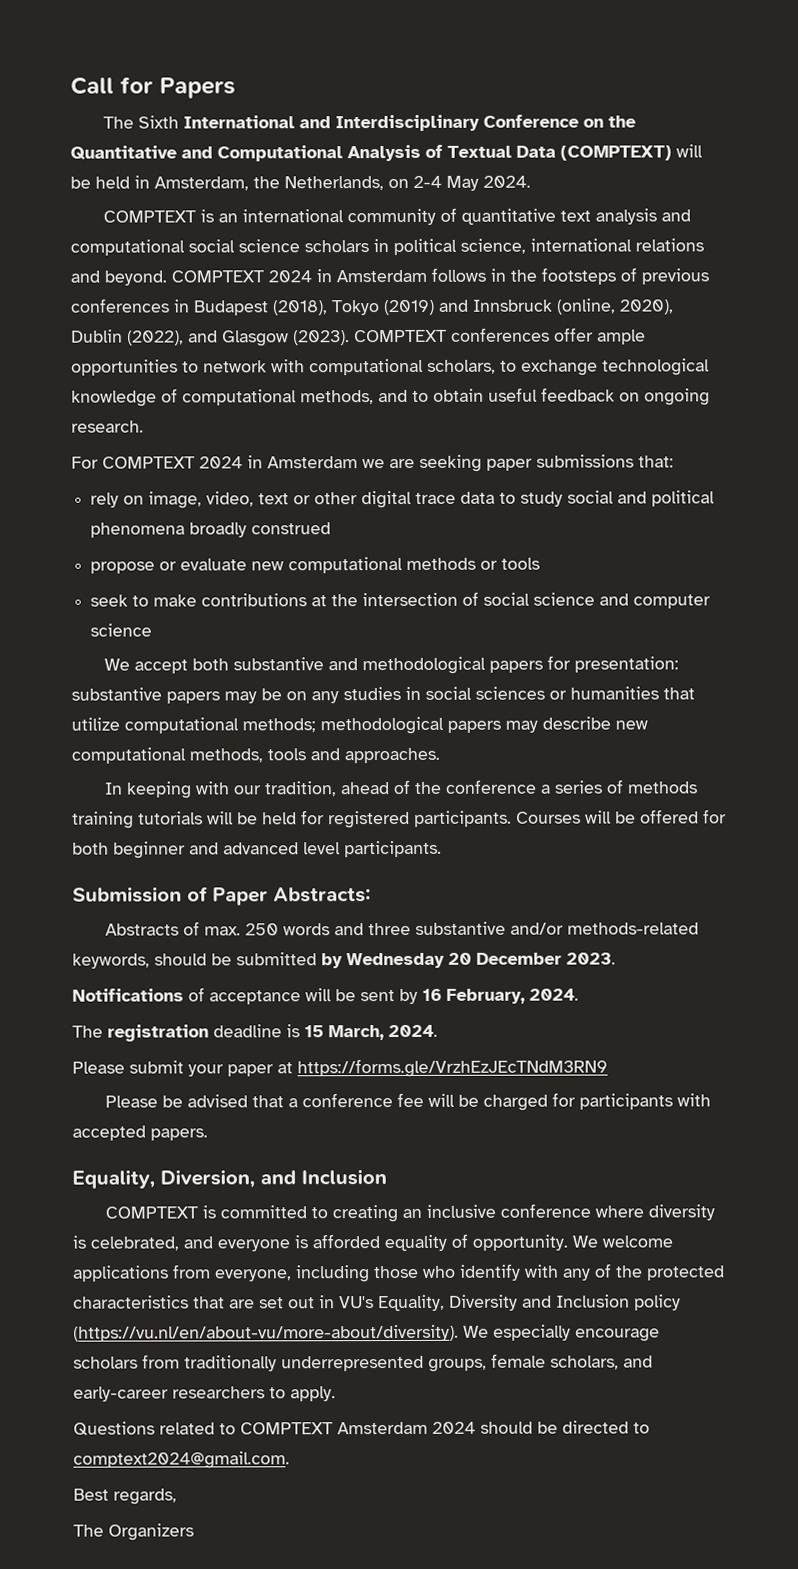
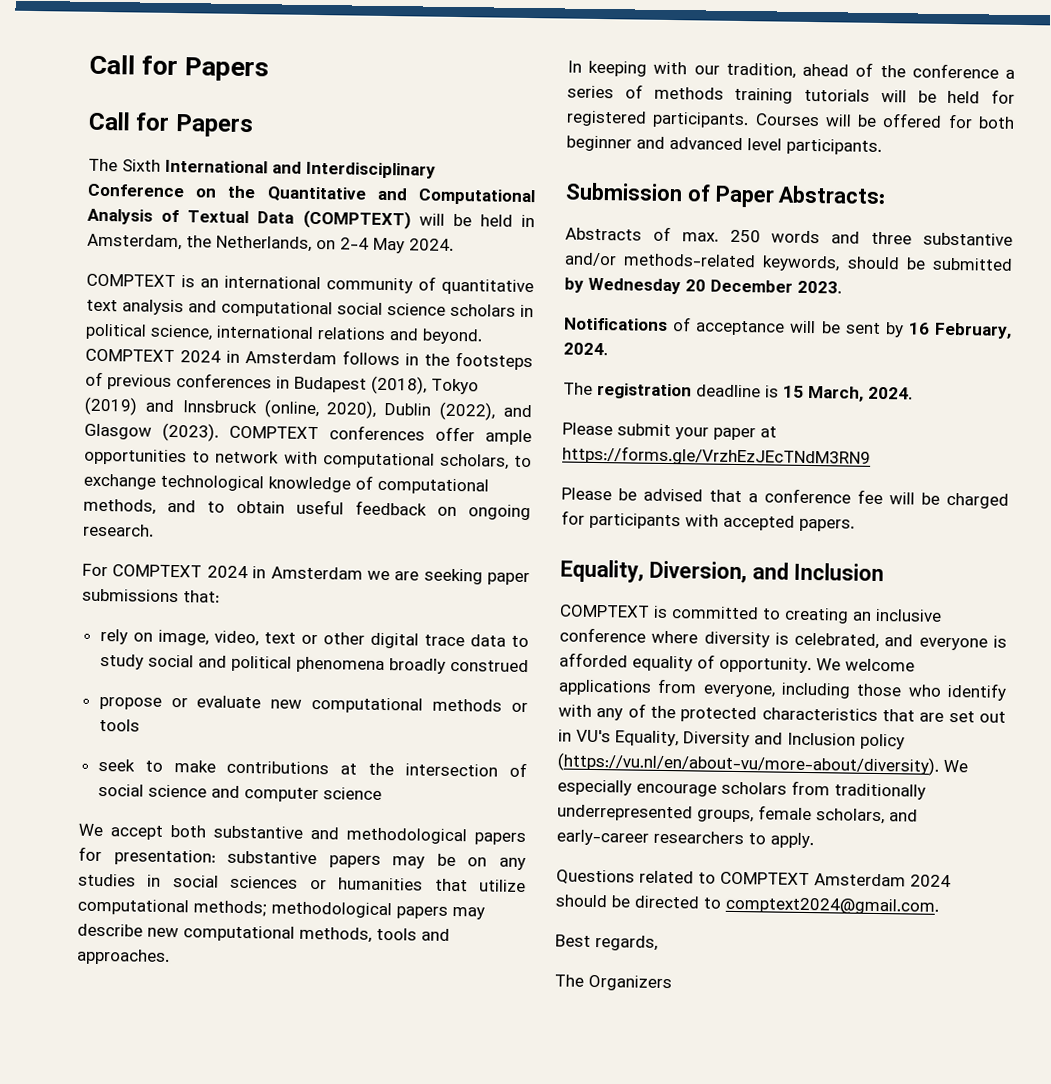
[70,76,236,99] Call for Papers -> [89,54,270,82] [88,111,254,138] Call for Papers // Call for Papers

